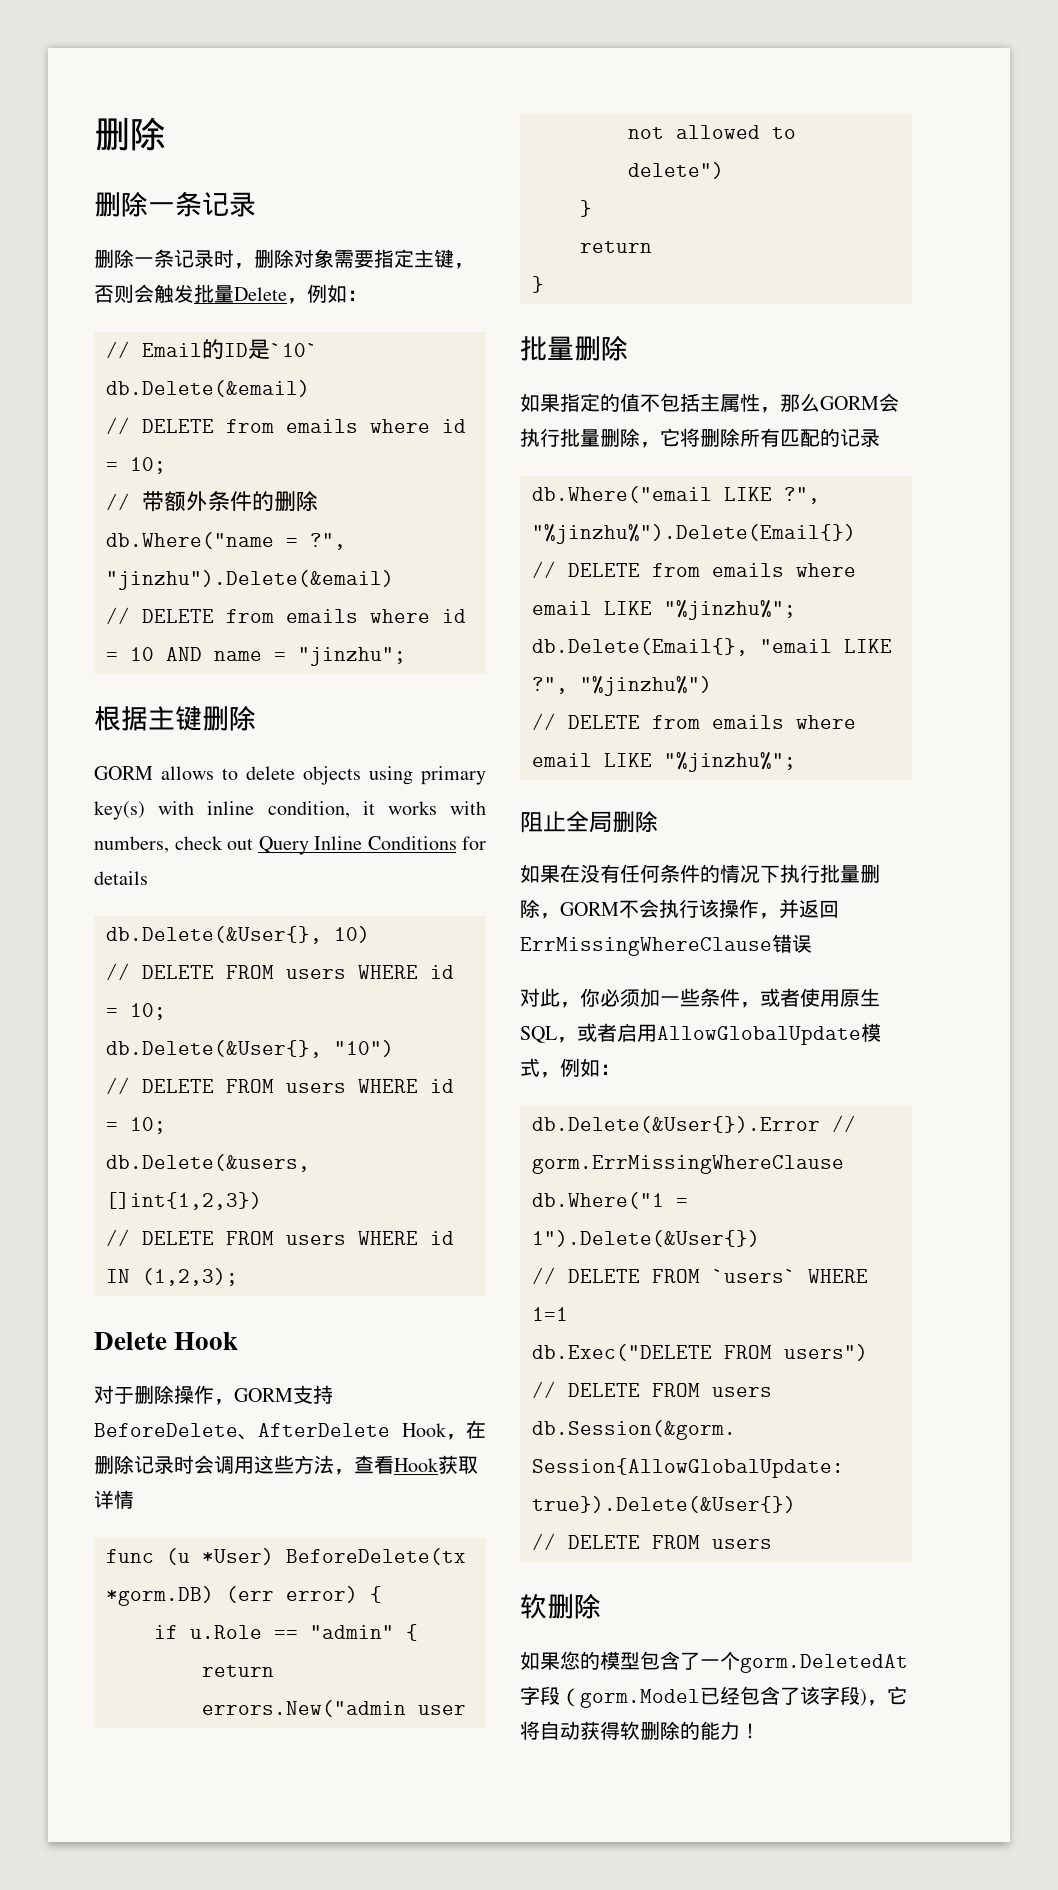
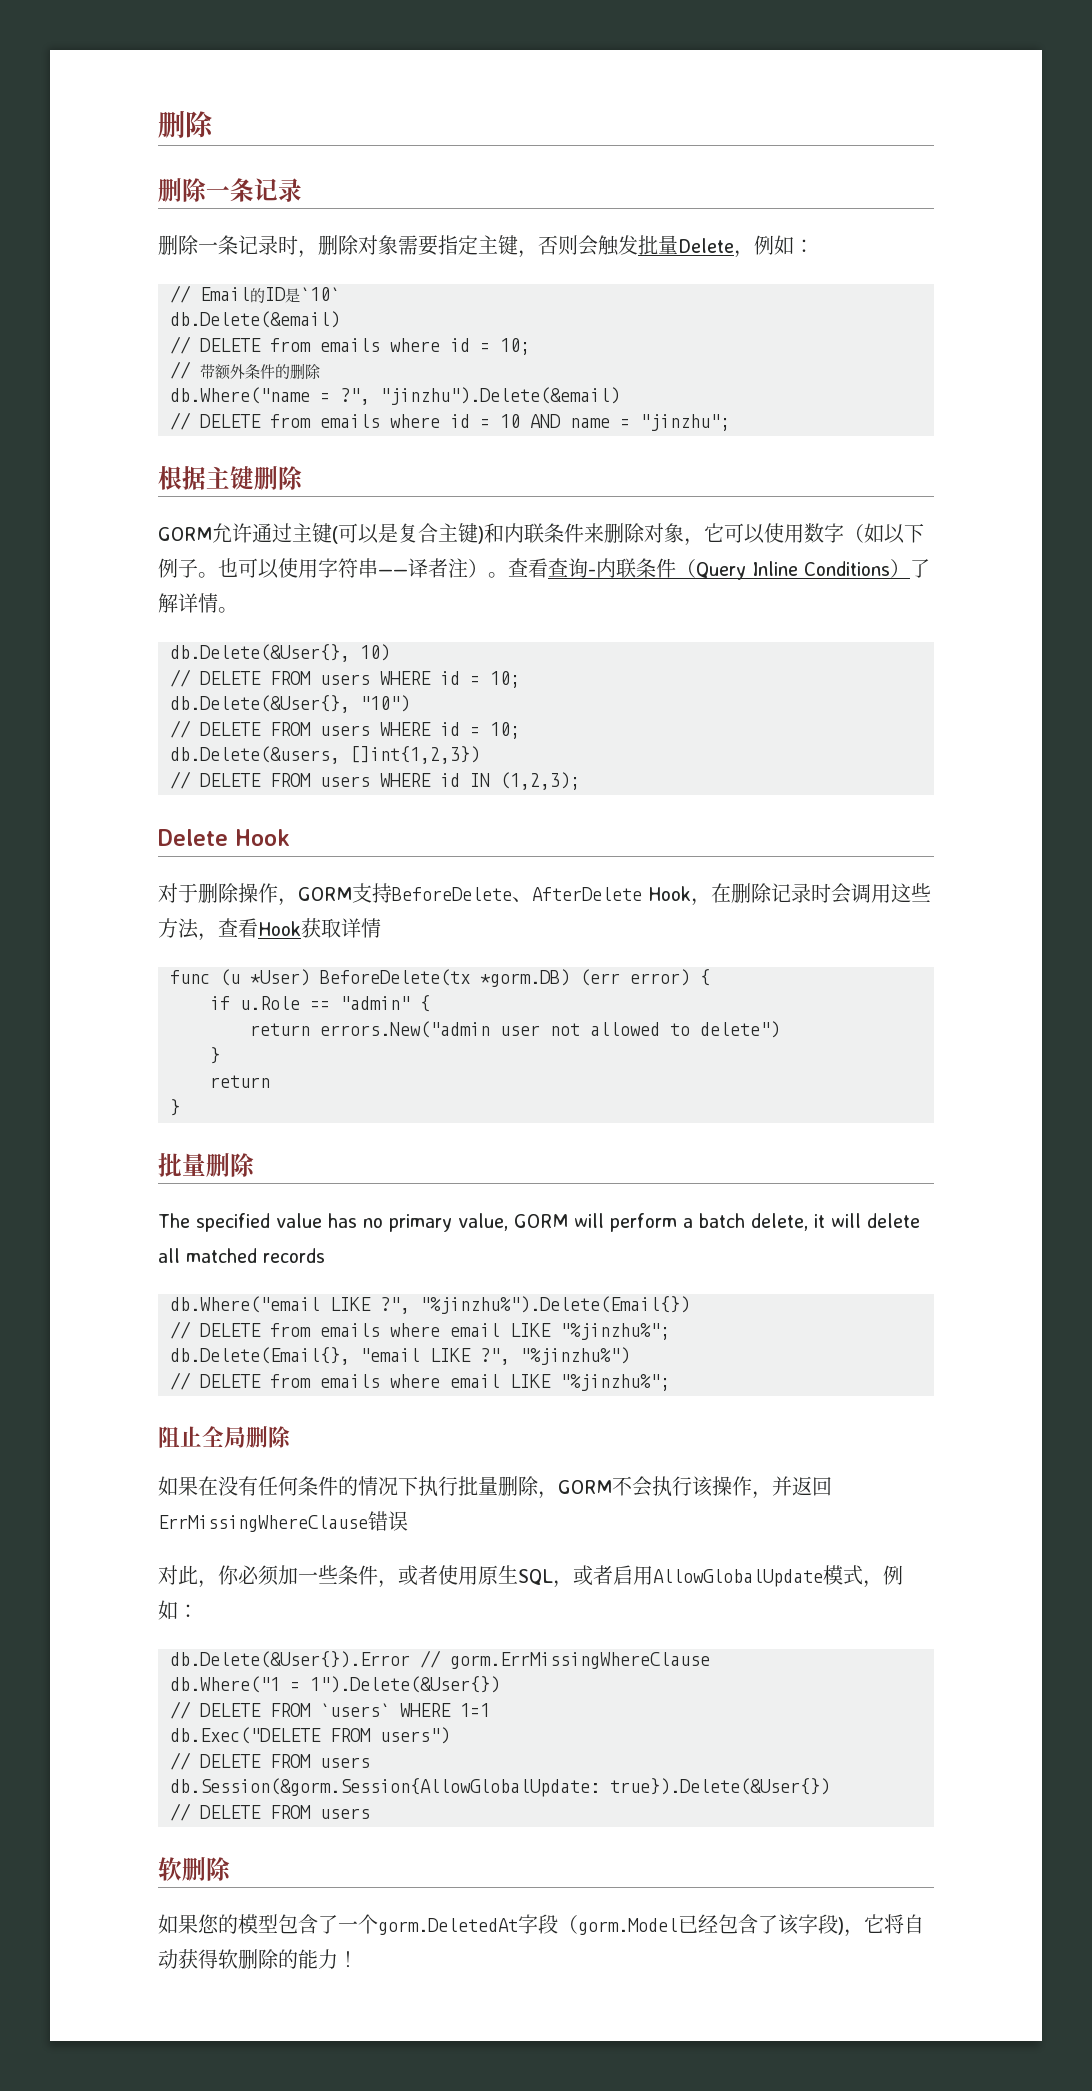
[161,766,486,785] [94,801,487,820] [94,836,486,855] [94,871,148,885] allows to delete objects using primary key(s) with inline condition, it works with numbers, check out Query Inline Conditions for details -> [212,523,924,546] [158,558,930,580] [158,593,238,613] 允许通过主键(可以是复合主键)和内联条件来删除对象，它可以使用数字（如以下例子。也可以使用字符串——译者注）。查看查询-内联条件（Query Inline Conditions）了解详情。
[520,393,899,413] [520,428,880,448] 如果指定的值不包括主属性，那么GORM会执行批量删除，它将删除所有匹配的记录 -> [158,1213,920,1232] [158,1248,325,1263] The specified value has no primary value, GORM will perform a batch delete, it will delete all matched records

